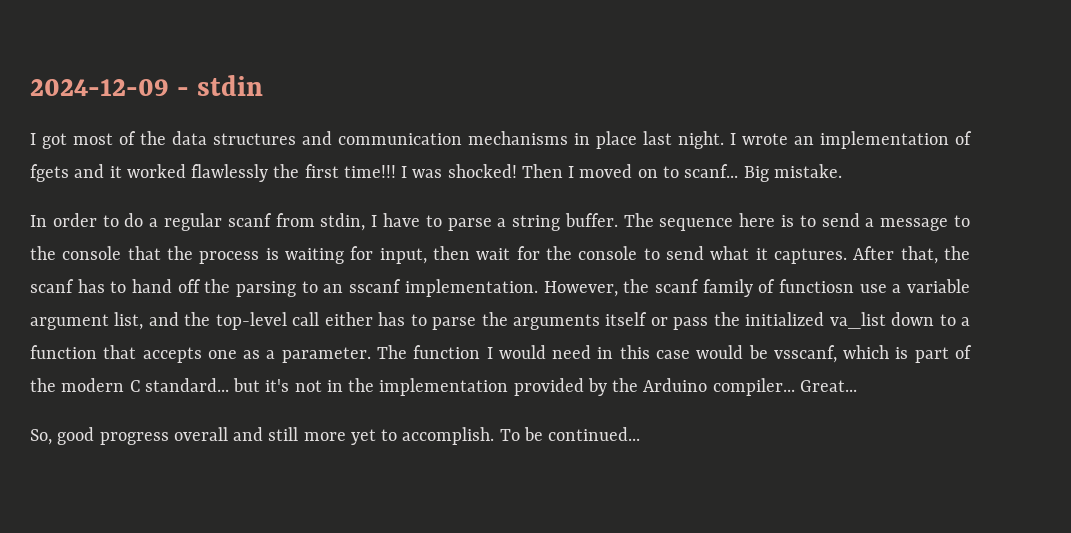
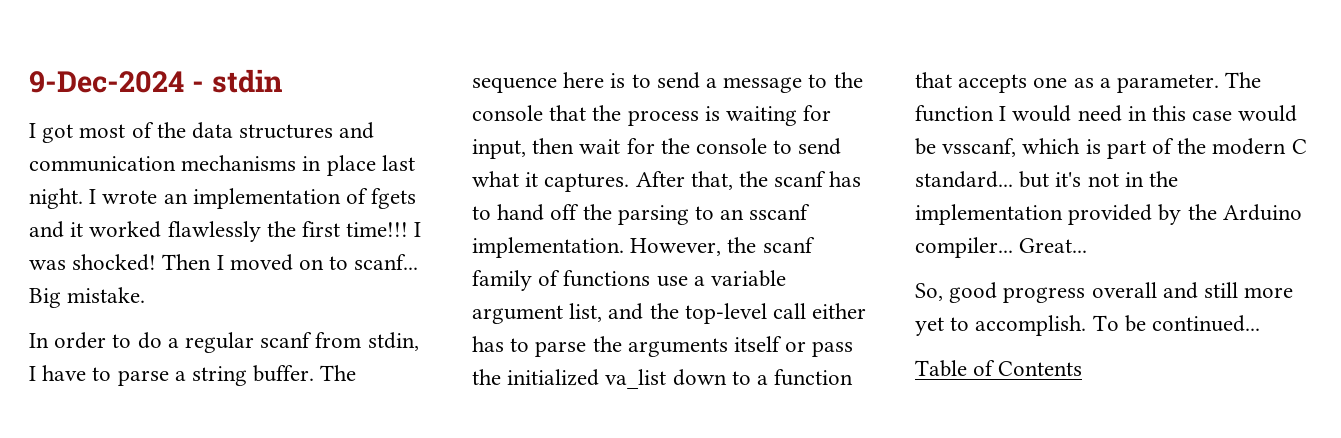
[30,79,169,96] 2024-12-09 -> [29,71,184,93] 9-Dec-2024
[778,279,854,293] functiosn -> [563,270,651,287] functions
(641, 434) none -> [915,360,1083,377] // Table of Contents

